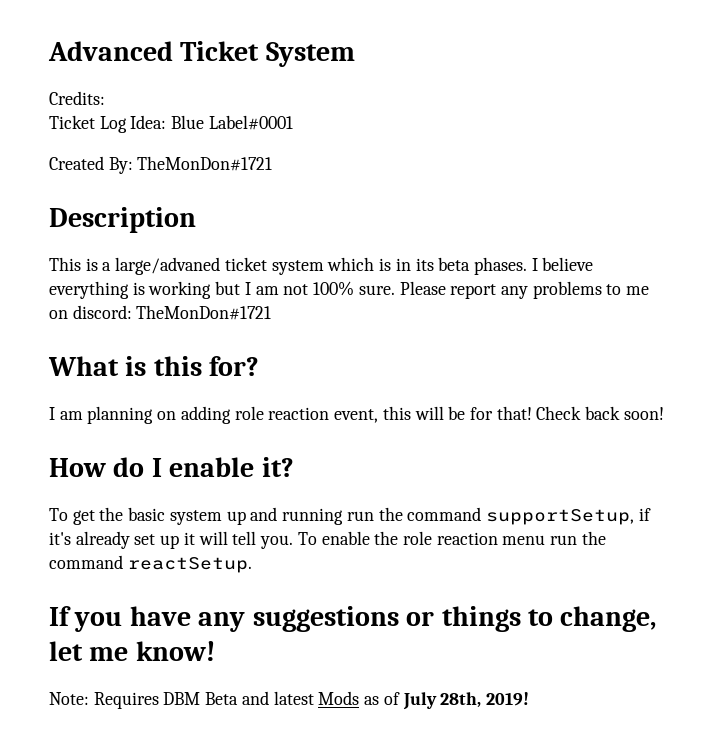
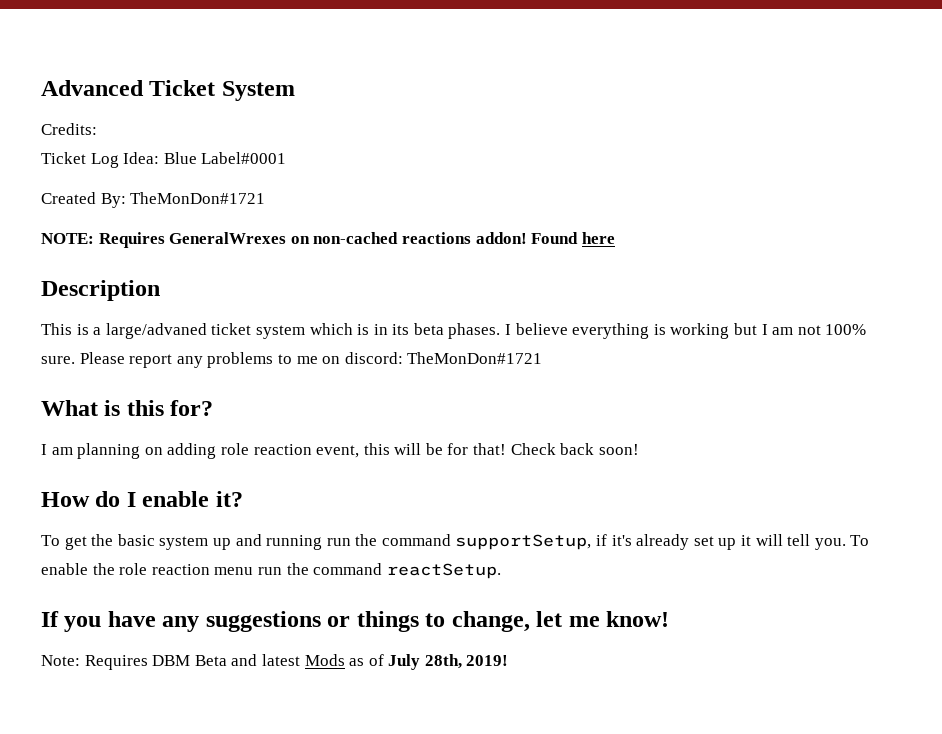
(273, 163) none -> [41,232,615,248] // NOTE: Requires GeneralWrexes on non-cached reactions addon! Found here

